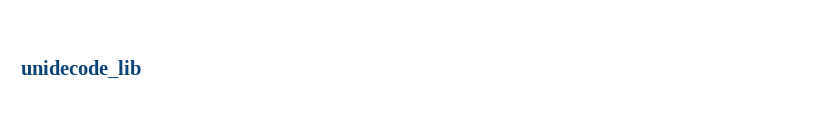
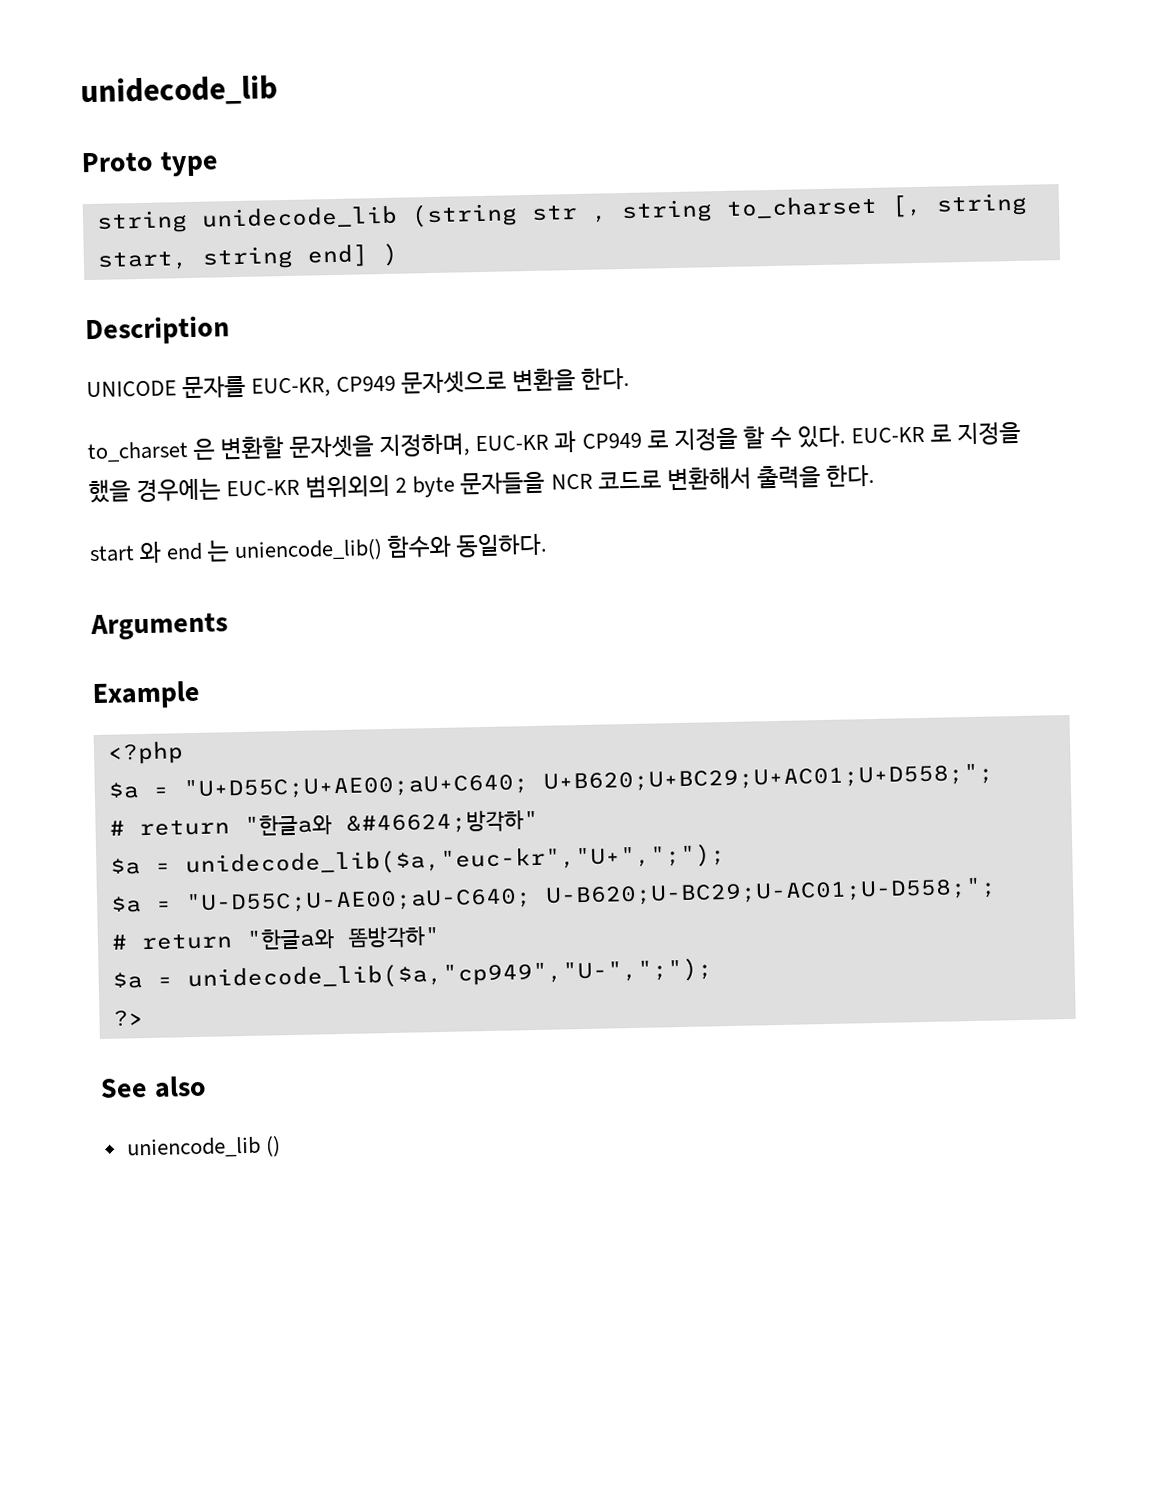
[21,60,141,79] unidecode_lib -> [80,75,278,108] [81,150,219,177] [95,192,1028,234] [96,242,399,271] [85,315,230,346] [86,366,631,399] [87,421,1022,463] [88,463,875,504] [89,533,549,564] [90,612,228,641] [92,680,201,710] [106,741,184,765] [107,763,994,801] [108,808,539,837] [109,843,726,878] [110,877,997,915] [110,924,441,951] [111,957,713,992] [112,1010,144,1027] [100,1075,207,1098] [126,1135,281,1159] unidecode_lib // Proto type // string unidecode_lib (string str , string to_charset [, string start, string end] ) // Description // UNICODE 문자를 EUC-KR, CP949 문자셋으로 변환을 한다. // to_charset 은 변환할 문자셋을 지정하며, EUC-KR 과 CP949 로 지정을 할 수 있다. EUC-KR 로 지정을 했을 경우에는 EUC-KR 범위외의 2 byte 문자들을 NCR 코드로 변환해서 출력을 한다. // start 와 end 는 uniencode_lib() 함수와 동일하다. // Arguments // Example // <?php // $a = "U+D55C;U+AE00;aU+C640; U+B620;U+BC29;U+AC01;U+D558;"; // # return "한글a와 &#46624;방각하" // $a = unidecode_lib($a,"euc-kr","U+",";"); // $a = "U-D55C;U-AE00;aU-C640; U-B620;U-BC29;U-AC01;U-D558;"; // # return "한글a와 똠방각하" // $a = unidecode_lib($a,"cp949","U-",";"); // ?> // See also // uniencode_lib ()

